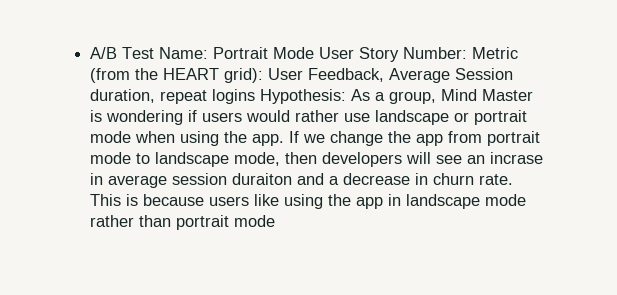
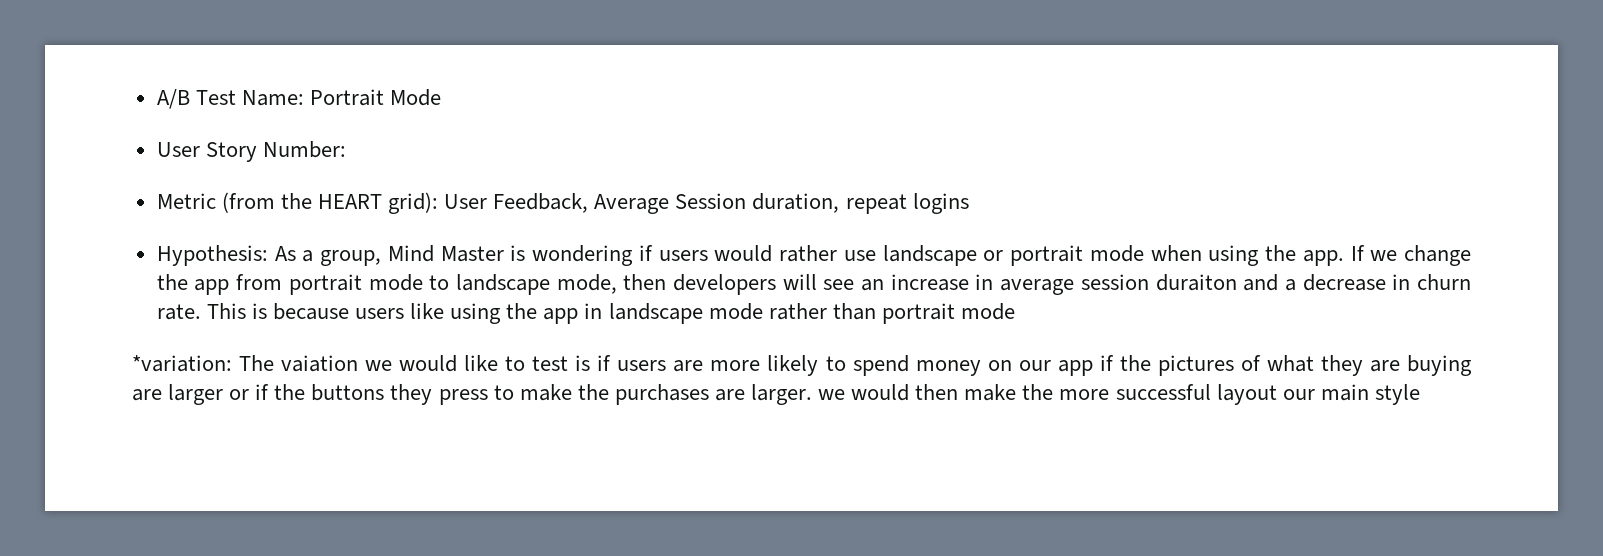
(315, 53) none -> (442, 97) //
(468, 53) none -> (346, 149) //
(256, 96) none -> (969, 203) //
[490,152,544,164] incrase -> [890,274,969,291] increase
(276, 221) none -> [132,355,1472,376] [132,384,1420,405] // *variation: The vaiation we would like to test is if users are more likely to spend money on our app if the pictures of what they are buying are larger or if the buttons they press to make the purchases are larger. we would then make the more successful layout our main style

